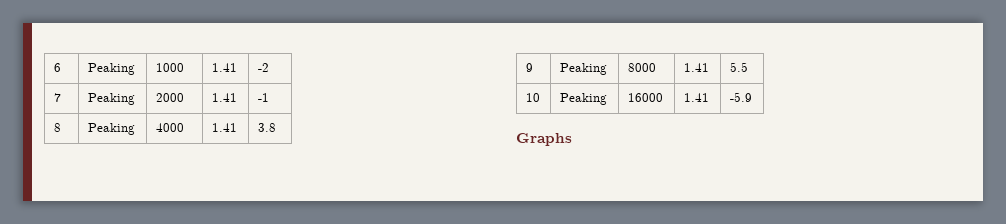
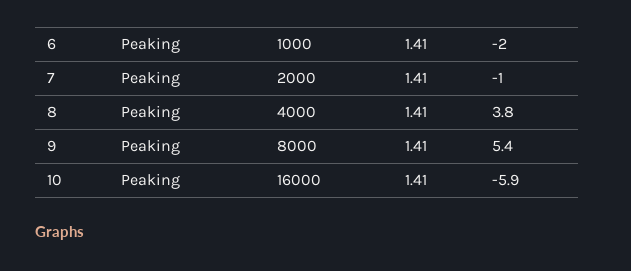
[729,62,748,72] 5.5 -> [491,140,513,152] 5.4

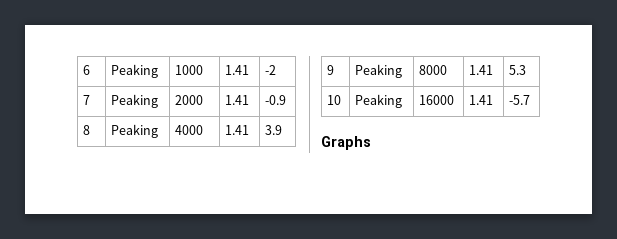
[491,72,503,83] -1 -> [264,95,286,105] -0.9
[491,106,514,118] 3.8 -> [264,125,282,135] 3.9
[491,140,513,152] 5.4 -> [508,65,526,75] 5.3
[491,174,519,186] -5.9 -> [508,95,530,105] -5.7

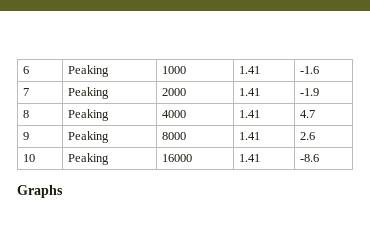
[264,65,276,75] -2 -> [300,66,320,74] -1.6
[264,95,286,105] -0.9 -> [300,88,320,96] -1.9
[264,125,282,135] 3.9 -> [300,110,316,118] 4.7
[508,65,526,75] 5.3 -> [300,132,316,140] 2.6
[508,95,530,105] -5.7 -> [300,154,320,162] -8.6

